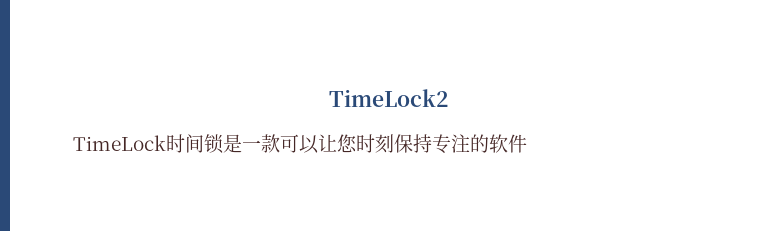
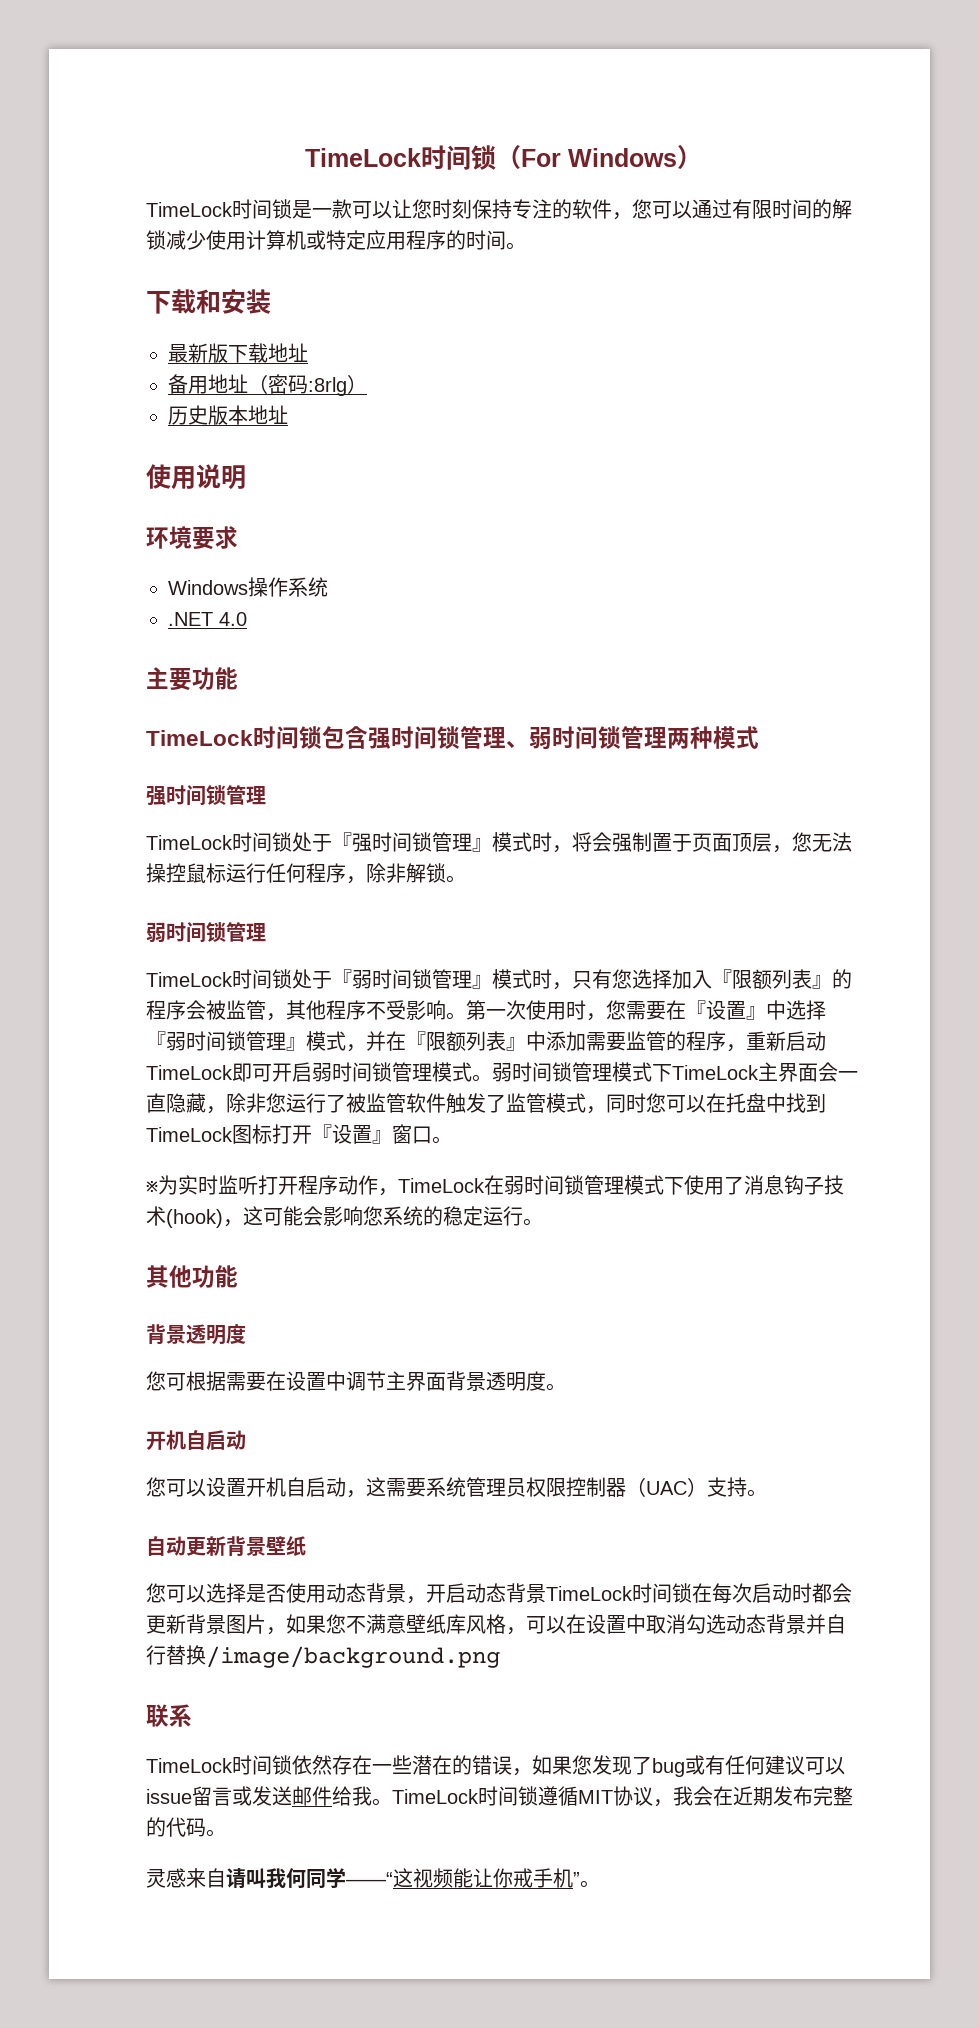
[328,89,448,107] TimeLock2 -> [305,145,702,170] TimeLock时间锁（For Windows）
(527, 143) none -> [612,199,852,220] [146,230,526,250] [146,289,271,314] [168,343,308,363] [168,374,367,396] [168,405,288,425] [146,464,246,490] [146,526,238,550] [168,577,328,597] [168,612,247,626] [146,667,238,691] [146,726,759,750] [146,785,266,806] [146,832,852,853] [146,863,466,884] [146,922,266,943] [146,969,852,990] [146,1000,826,1021] [146,1031,826,1052] [146,1062,858,1082] [146,1093,826,1114] [146,1124,452,1144] [146,1175,844,1196] [146,1206,543,1228] [146,1265,238,1288] [146,1324,246,1345] [146,1371,566,1391] [146,1430,246,1450] [146,1477,767,1498] [146,1536,306,1557] [146,1583,852,1604] [146,1614,846,1635] [146,1645,500,1668] [146,1704,192,1727] [146,1755,845,1777] [146,1786,853,1807] [146,1817,226,1837] [146,1868,600,1889] ，您可以通过有限时间的解锁减少使用计算机或特定应用程序的时间。 // 下载和安装 // 最新版下载地址 // 备用地址（密码:8rlg） // 历史版本地址 // 使用说明 // 环境要求 // Windows操作系统 // .NET 4.0 // 主要功能 // TimeLock时间锁包含强时间锁管理、弱时间锁管理两种模式 // 强时间锁管理 // TimeLock时间锁处于『强时间锁管理』模式时，将会强制置于页面顶层，您无法操控鼠标运行任何程序，除非解锁。 // 弱时间锁管理 // TimeLock时间锁处于『弱时间锁管理』模式时，只有您选择加入『限额列表』的程序会被监管，其他程序不受影响。第一次使用时，您需要在『设置』中选择『弱时间锁管理』模式，并在『限额列表』中添加需要监管的程序，重新启动TimeLock即可开启弱时间锁管理模式。弱时间锁管理模式下TimeLock主界面会一直隐藏，除非您运行了被监管软件触发了监管模式，同时您可以在托盘中找到TimeLock图标打开『设置』窗口。 // ※为实时监听打开程序动作，TimeLock在弱时间锁管理模式下使用了消息钩子技术(hook)，这可能会影响您系统的稳定运行。 // 其他功能 // 背景透明度 // 您可根据需要在设置中调节主界面背景透明度。 // 开机自启动 // 您可以设置开机自启动，这需要系统管理员权限控制器（UAC）支持。 // 自动更新背景壁纸 // 您可以选择是否使用动态背景，开启动态背景TimeLock时间锁在每次启动时都会更新背景图片，如果您不满意壁纸库风格，可以在设置中取消勾选动态背景并自行替换/image/background.png // 联系 // TimeLock时间锁依然存在一些潜在的错误，如果您发现了bug或有任何建议可以issue留言或发送邮件给我。TimeLock时间锁遵循MIT协议，我会在近期发布完整的代码。 // 灵感来自请叫我何同学——“这视频能让你戒手机”。

